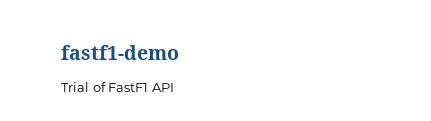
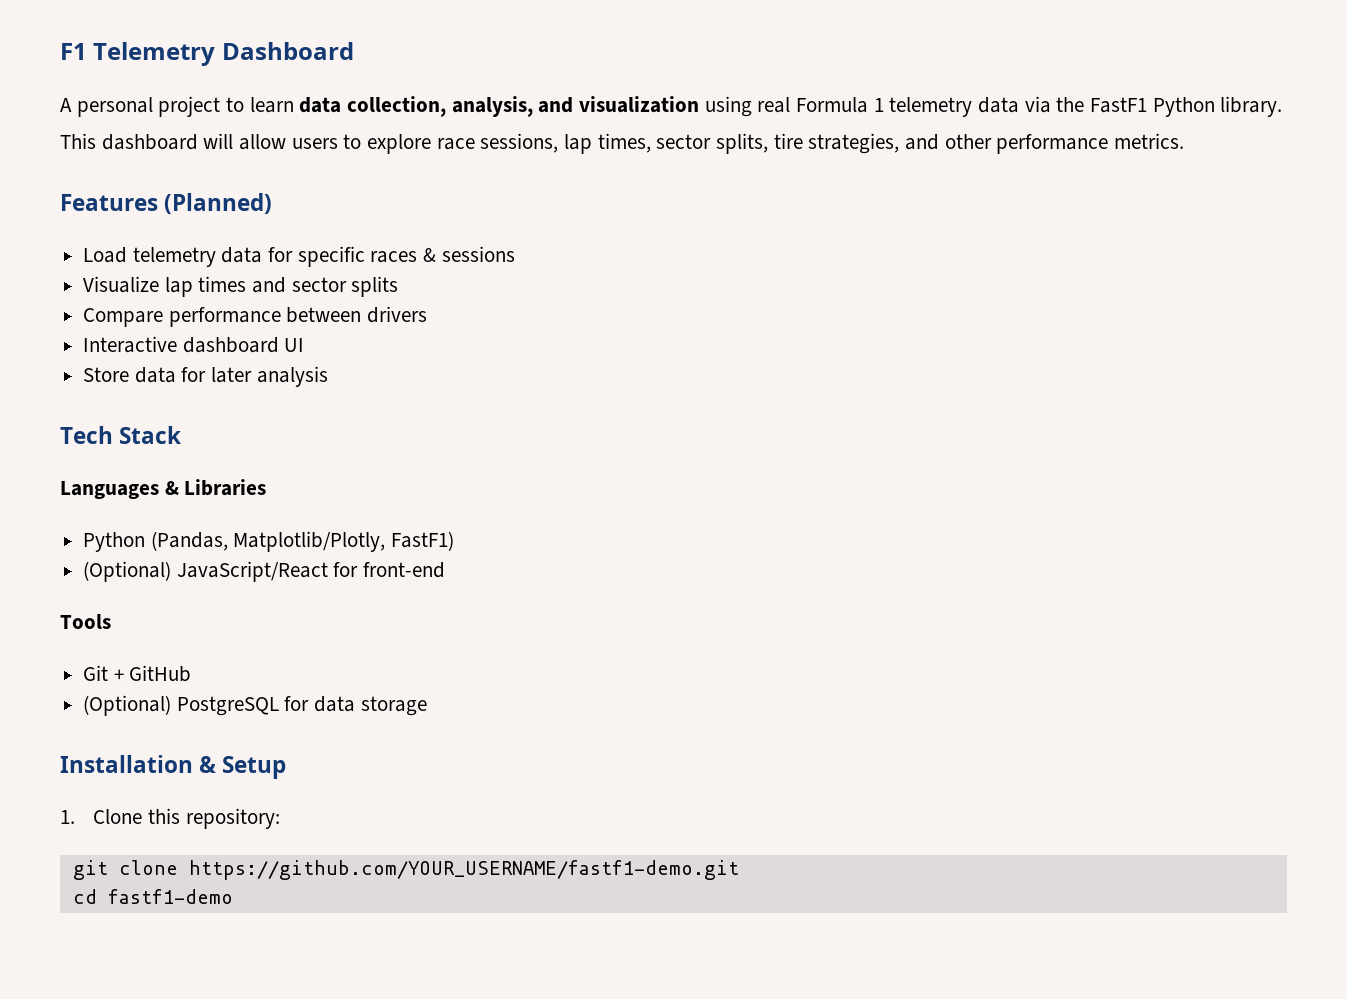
[61,45,179,60] [61,82,174,92] fastf1-demo // Trial of FastF1 API -> [60,42,354,66] [60,96,1283,117] [60,133,1185,154] [60,193,273,214] [83,246,515,267] [83,276,399,297] [83,306,428,327] [83,336,305,353] [83,366,328,387] [60,426,182,444] [60,479,267,499] [83,531,455,552] [83,561,446,582] [60,614,111,629] [83,665,192,682] [83,695,427,716] [60,755,287,779] [60,808,280,829] [72,860,739,880] [72,889,233,904] F1 Telemetry Dashboard // A personal project to learn data collection, analysis, and visualization using real Formula 1 telemetry data via the FastF1 Python library. // This dashboard will allow users to explore race sessions, lap times, sector splits, tire strategies, and other performance metrics. // Features (Planned) // Load telemetry data for specific races & sessions // Visualize lap times and sector splits // Compare performance between drivers // Interactive dashboard UI // Store data for later analysis // Tech Stack // Languages & Libraries // Python (Pandas, Matplotlib/Plotly, FastF1) // (Optional) JavaScript/React for front-end // Tools // Git + GitHub // (Optional) PostgreSQL for data storage // Installation & Setup // 1. Clone this repository: // git clone https://github.com/YOUR_USERNAME/fastf1-demo.git // cd fastf1-demo

